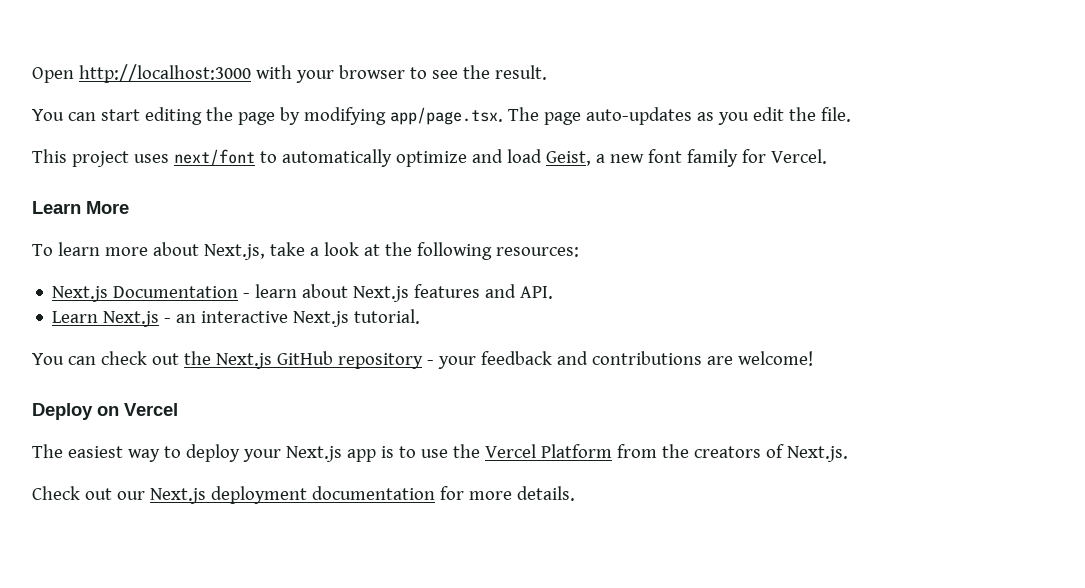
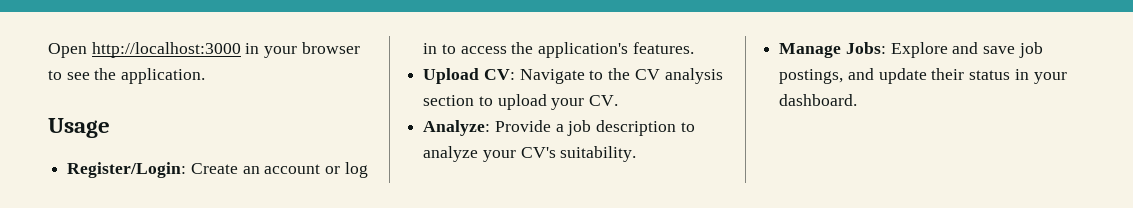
[255,65,292,79] with -> [245,43,260,54] in
[494,65,547,80] [32,107,851,125] [32,149,827,167] [32,201,129,214] [32,242,579,260] [52,284,554,302] [52,309,421,327] [32,351,813,369] [32,403,178,420] [32,444,848,462] [32,486,575,504] result. // You can start editing the page by modifying app/page.tsx. The page auto-updates as you edit the file. // This project uses next/font to automatically optimize and load Geist, a new font family for Vercel. // Learn More // To learn more about Next.js, take a look at the following resources: // Next.js Documentation - learn about Next.js features and API. // Learn Next.js - an interactive Next.js tutorial. // You can check out the Next.js GitHub repository - your feedback and contributions are welcome! // Deploy on Vercel // The easiest way to deploy your Next.js app is to use the Vercel Platform from the creators of Next.js. // Check out our Next.js deployment documentation for more details. -> [121,68,206,84] [48,118,110,138] [67,162,368,178] [423,42,694,58] [423,68,723,84] [423,94,619,110] [423,120,695,136] [423,146,637,162] [779,42,1043,58] [779,68,1067,84] [779,94,858,106] application. // Usage // Register/Login: Create an account or log in to access the application's features. // Upload CV: Navigate to the CV analysis section to upload your CV. // Analyze: Provide a job description to analyze your CV's suitability. // Manage Jobs: Explore and save job postings, and update their status in your dashboard.

